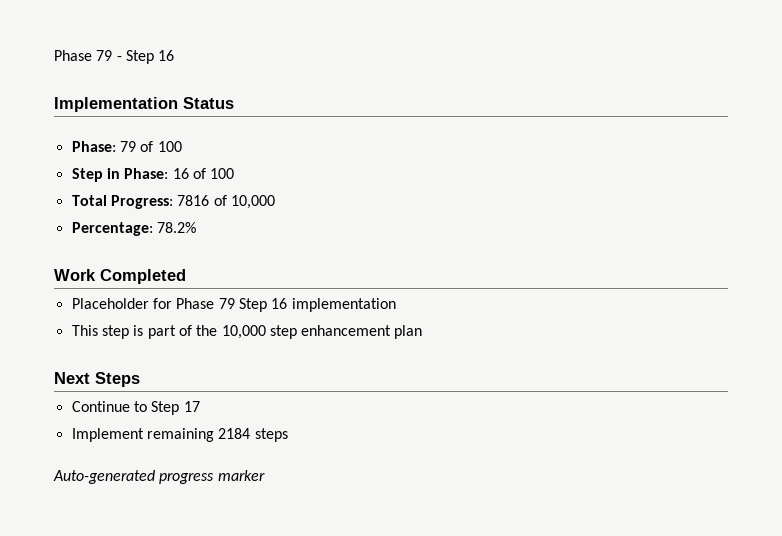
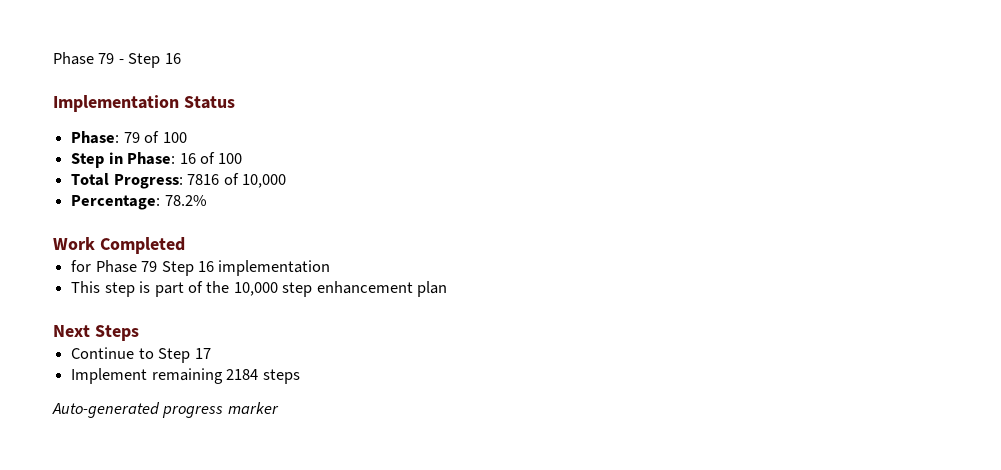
[71,298,149,309] Placeholder -> (185, 245) none

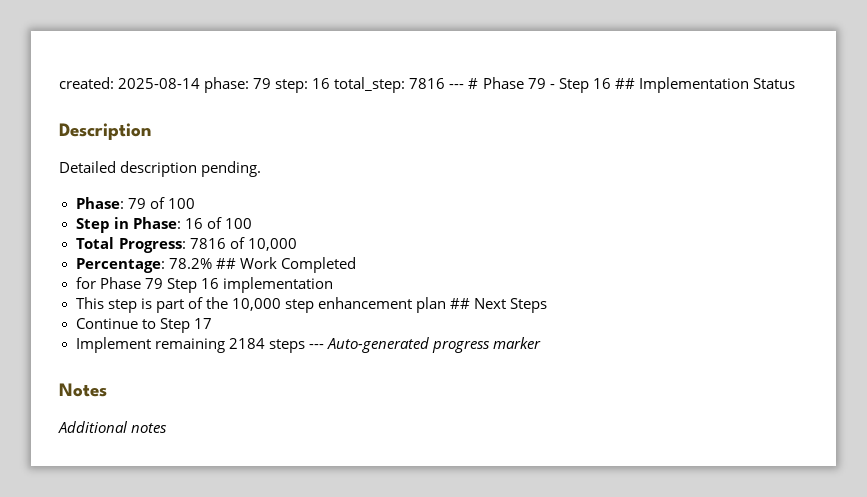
(53, 58) none -> [59,77,479,93] created: 2025-08-14 phase: 79 step: 16 total_step: 7816 --- #
(181, 58) // -> [614,78,635,89] ##
(235, 102) none -> [59,123,151,140] [59,161,262,177] // Description // Detailed description pending.
(207, 200) // -> [215,258,236,269] ##
(448, 289) // -> [450,298,471,309] ##
(300, 376) // -> [308,344,324,349] ---
(279, 408) none -> [59,383,107,397] [58,421,168,433] // Notes // Additional notes

